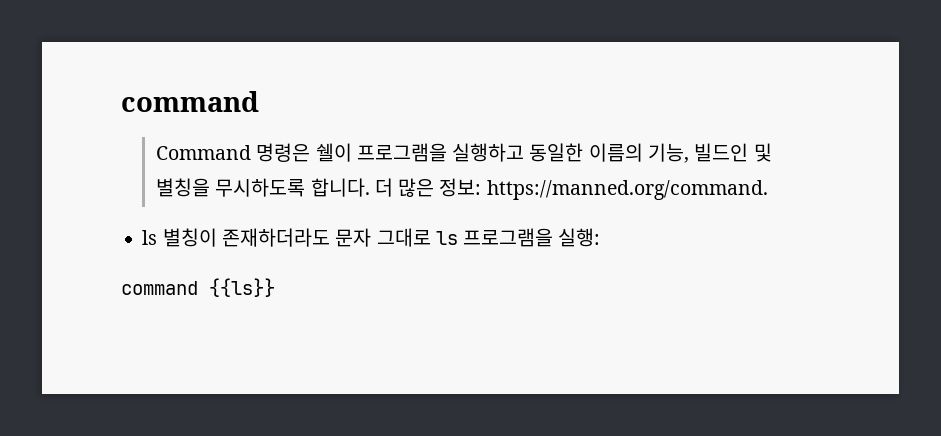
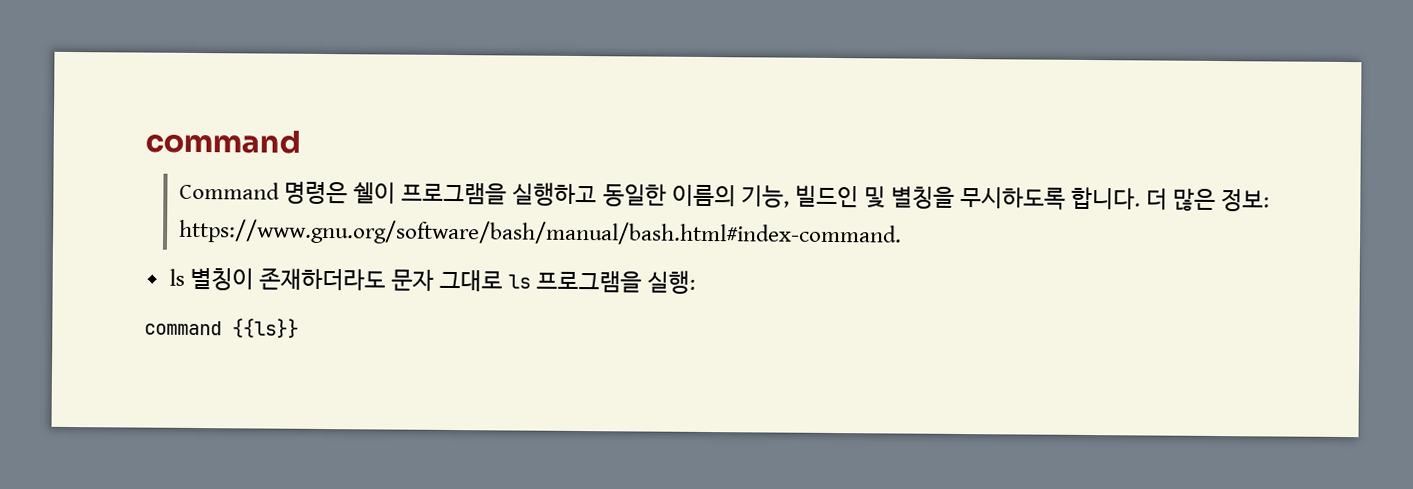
[486,180,768,200] https://manned.org/command. -> [179,218,903,248] https://www.gnu.org/software/bash/manual/bash.html#index-command.

